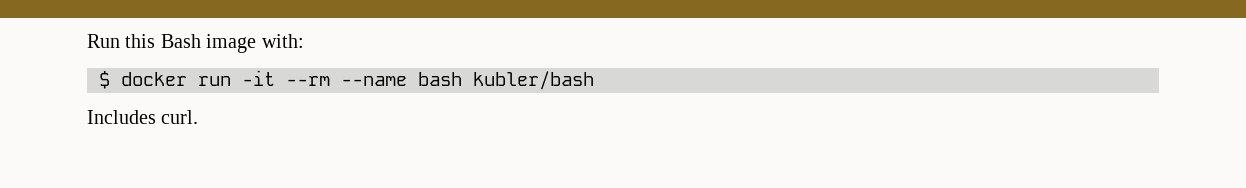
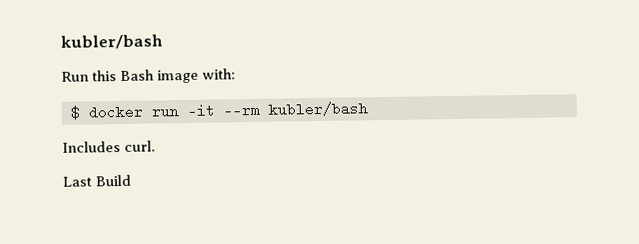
(87, 41) none -> [60,34,163,50] kubler/bash //
[341,72,462,86] --name bash -> (260, 110) none
(199, 117) none -> [62,174,131,187] // Last Build

